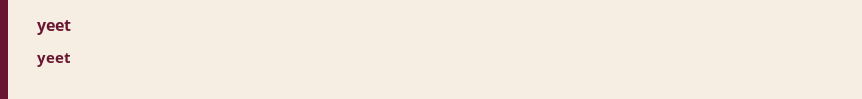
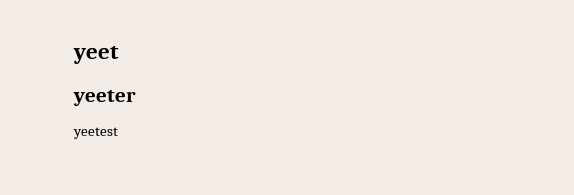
[37,53,71,67] yeet -> [73,90,136,106] [73,127,118,139] yeeter // yeetest

